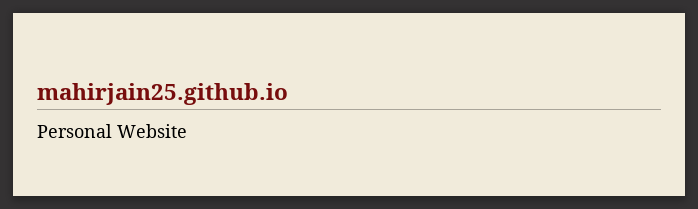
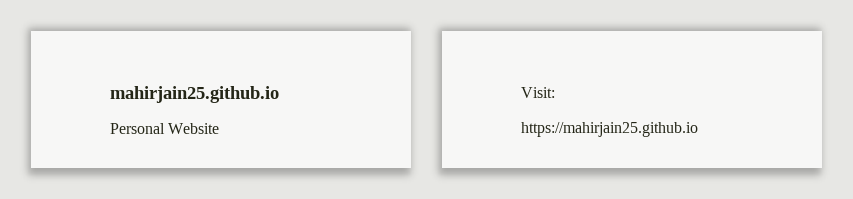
(187, 131) none -> [521,87,555,98] [521,122,698,137] // Visit: // https://mahirjain25.github.io

